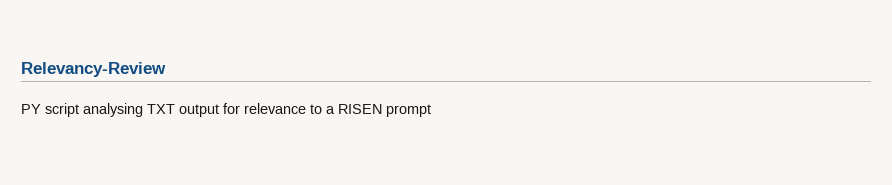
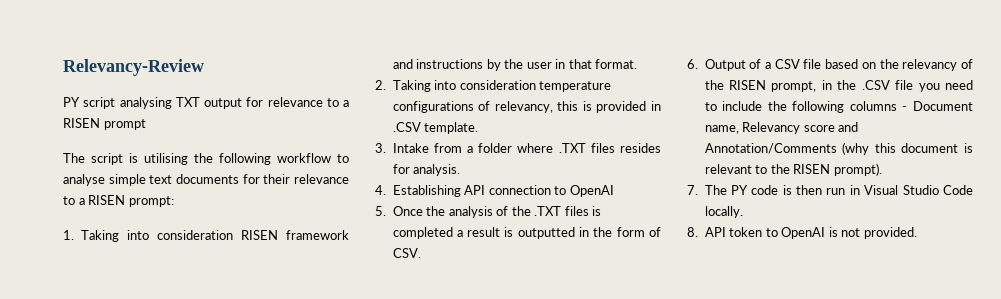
(431, 110) none -> [63,153,349,165] [63,174,349,186] [63,195,174,207] [63,230,349,242] [392,59,638,71] [375,80,612,92] [392,101,661,113] [392,122,479,134] [375,143,661,153] [392,164,461,176] [375,185,614,197] [375,206,602,218] [392,227,661,239] [392,248,421,258] [687,59,973,71] [704,80,973,92] [704,101,973,113] [704,122,859,134] [704,142,973,155] [704,163,882,176] [687,185,973,195] [704,206,743,218] [687,227,917,239] // The script is utilising the following workflow to analyse simple text documents for their relevance to a RISEN prompt: // 1. Taking into consideration RISEN framework and instructions by the user in that format. // 2. Taking into consideration temperature configurations of relevancy, this is provided in .CSV template. // 3. Intake from a folder where .TXT files resides for analysis. // 4. Establishing API connection to OpenAI // 5. Once the analysis of the .TXT files is completed a result is outputted in the form of CSV. // 6. Output of a CSV file based on the relevancy of the RISEN prompt, in the .CSV file you need to include the following columns - Document name, Relevancy score and Annotation/Comments (why this document is relevant to the RISEN prompt). // 7. The PY code is then run in Visual Studio Code locally. // 8. API token to OpenAI is not provided.

